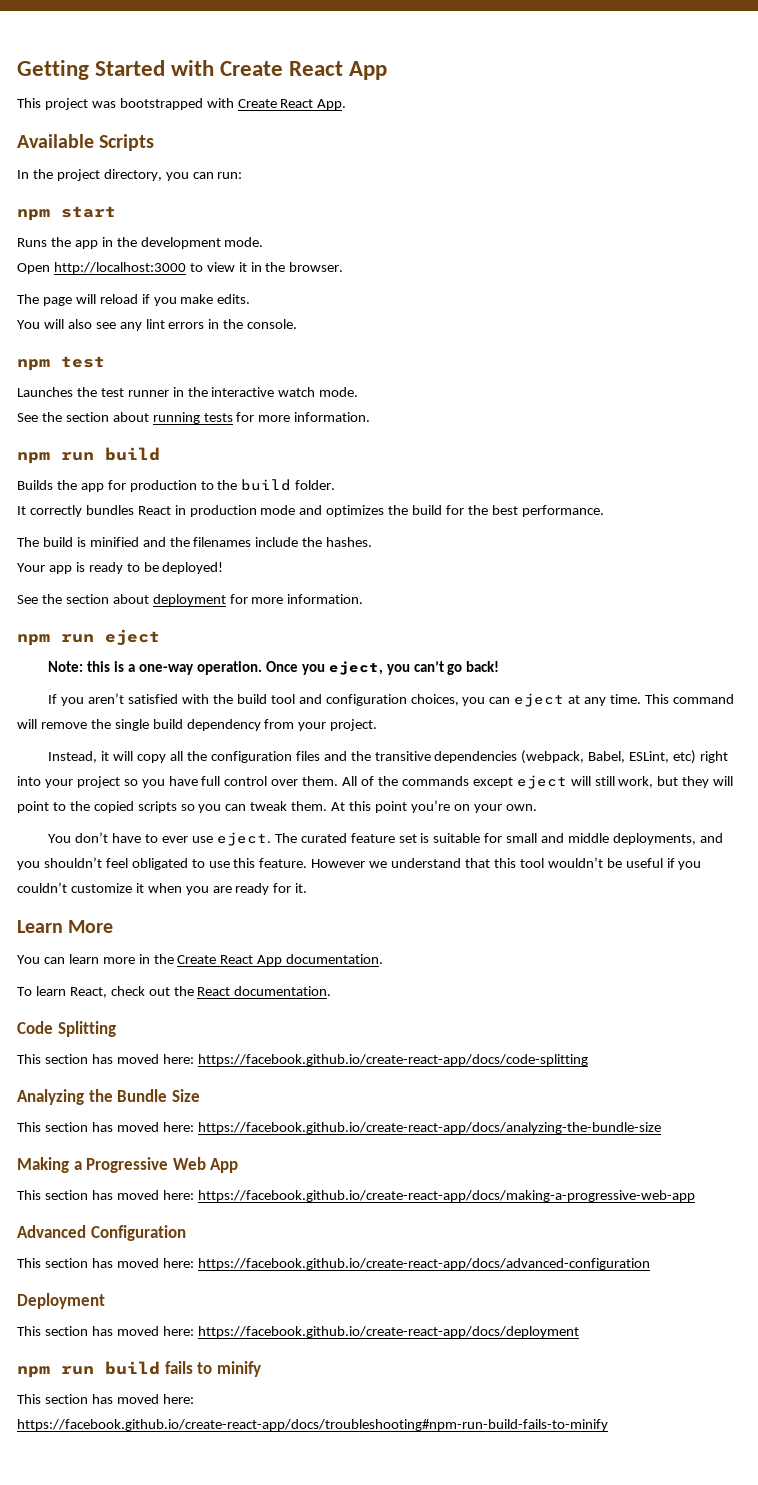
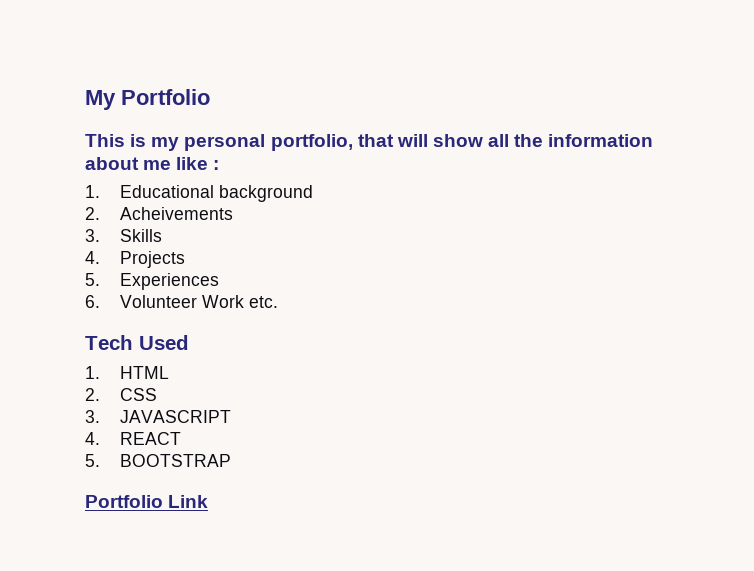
[17,60,388,80] [17,98,347,110] [17,134,155,151] [17,169,243,181] [17,206,116,221] [17,237,264,249] [17,262,344,274] [17,294,251,306] [17,319,298,331] [17,356,105,371] [17,387,359,397] [17,412,371,424] [17,447,160,464] [17,479,336,492] [17,505,604,517] [17,537,373,547] [17,562,224,574] [17,594,364,606] [17,629,160,646] [48,661,500,675] [48,693,734,707] [17,719,378,731] [48,750,729,764] [17,775,734,789] [17,800,537,813] [48,832,723,846] [17,857,702,870] [17,882,308,895] [17,920,114,933] [17,954,384,966] [17,986,332,998] [17,1021,116,1037] [17,1054,588,1066] [17,1089,200,1105] [17,1122,661,1134] [17,1157,239,1173] [17,1190,695,1202] [17,1225,186,1241] [17,1258,650,1270] [17,1293,105,1309] [17,1326,579,1338] [17,1361,261,1378] [17,1394,194,1404] [17,1419,608,1431] Getting Started with Create React App // This project was bootstrapped with Create React App. // Available Scripts // In the project directory, you can run: // npm start // Runs the app in the development mode. // Open http://localhost:3000 to view it in the browser. // The page will reload if you make edits. // You will also see any lint errors in the console. // npm test // Launches the test runner in the interactive watch mode. // See the section about running tests for more information. // npm run build // Builds the app for production to the build folder. // It correctly bundles React in production mode and optimizes the build for the best performance. // The build is minified and the filenames include the hashes. // Your app is ready to be deployed! // See the section about deployment for more information. // npm run eject // Note: this is a one-way operation. Once you eject, you can’t go back! // If you aren’t satisfied with the build tool and configuration choices, you can eject at any time. This command will remove the single build dependency from your project. // Instead, it will copy all the configuration files and the transitive dependencies (webpack, Babel, ESLint, etc) right into your project so you have full control over them. All of the commands except eject will still work, but they will point to the copied scripts so you can tweak them. At this point you’re on your own. // You don’t have to ever use eject. The curated feature set is suitable for small and middle deployments, and you shouldn’t feel obligated to use this feature. However we understand that this tool wouldn’t be useful if you couldn’t customize it when you are ready for it. // Learn More // You can learn more in the Create React App documentation. // To learn React, check out the React documentation. // Code Splitting // This section has moved here: https://facebook.github.io/create-react-app/docs/code-splitting // Analyzing the Bundle Size // This section has moved here: https://facebook.github.io/create-react-app/docs/analyzing-the-bundle-size // Making a Progressive Web App // This section has moved here: https://facebook.github.io/create-react-app/docs/making-a-progressive-web-app // Advanced Configuration // This section has moved here: https://facebook.github.io/create-react-app/docs/advanced-configuration // Deployment // This section has moved here: https://facebook.github.io/create-react-app/docs/deployment // npm run build fails to minify // This section has moved here: https://facebook.github.io/create-react-app/docs/troubleshooting#npm-run-build-fails-to-minify -> [85,89,210,110] [85,134,654,151] [85,157,220,170] [85,185,313,202] [85,207,233,220] [85,229,162,242] [85,251,185,268] [85,273,219,290] [85,295,278,308] [85,335,189,350] [85,366,169,379] [85,388,157,401] [85,410,231,423] [85,432,181,445] [85,454,231,467] [85,495,209,508] My Portfolio // This is my personal portfolio, that will show all the information about me like : // 1. Educational background // 2. Acheivements // 3. Skills // 4. Projects // 5. Experiences // 6. Volunteer Work etc. // Tech Used // 1. HTML // 2. CSS // 3. JAVASCRIPT // 4. REACT // 5. BOOTSTRAP // Portfolio Link

